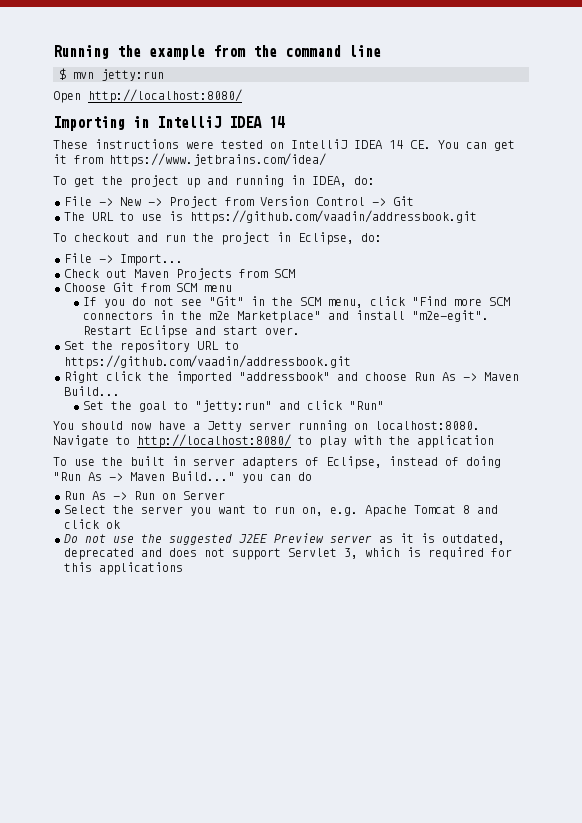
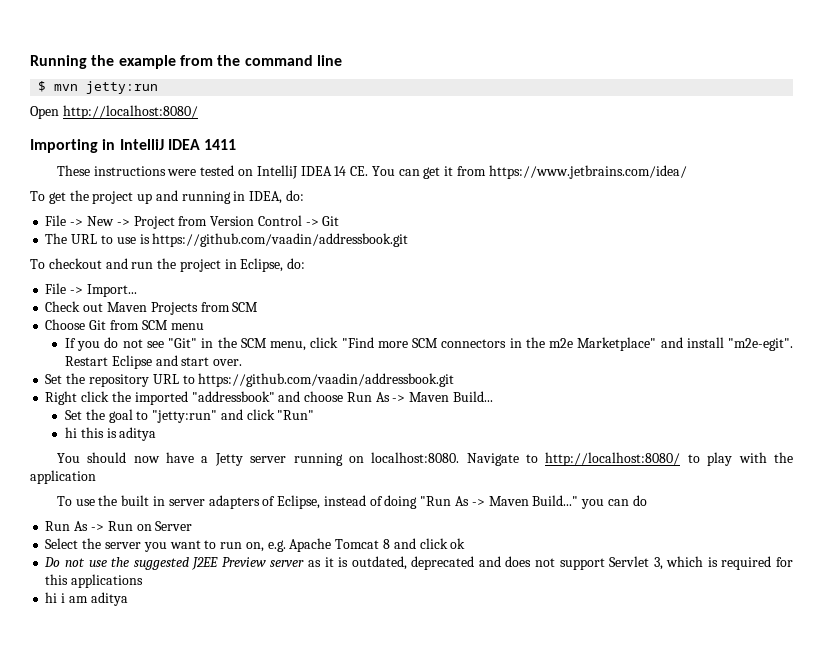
[269,116,285,128] 14 -> [204,139,237,150] 1411
(385, 405) none -> [65,427,157,441] // hi this is aditya
(183, 568) none -> [45,592,128,606] // hi i am aditya

